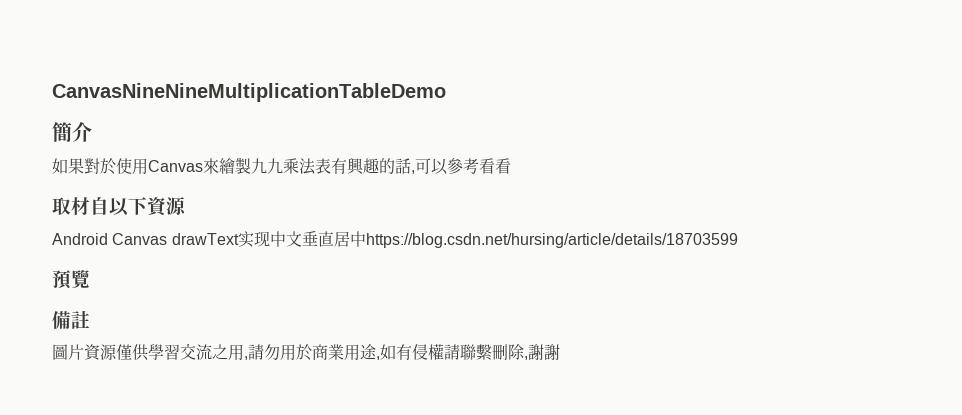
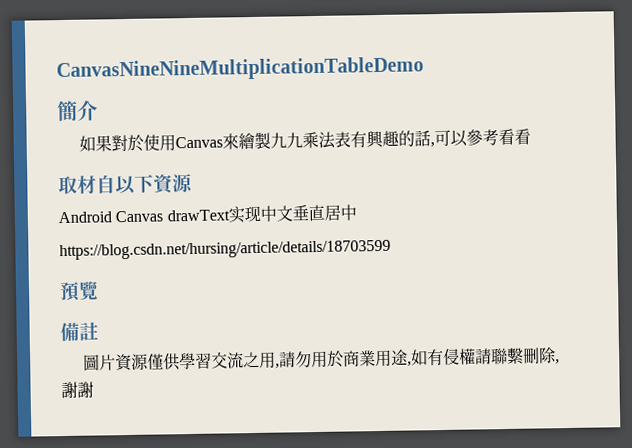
(366, 239) none -> (357, 212) //

